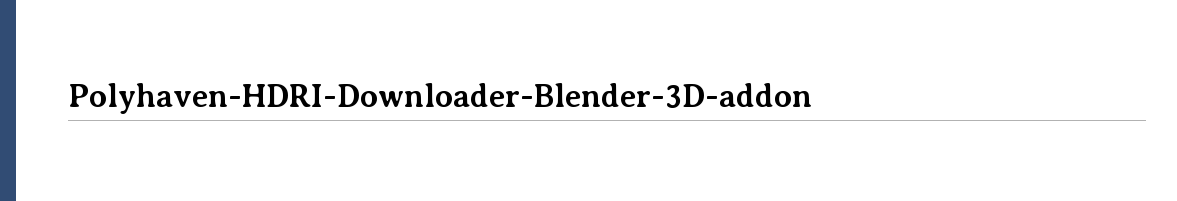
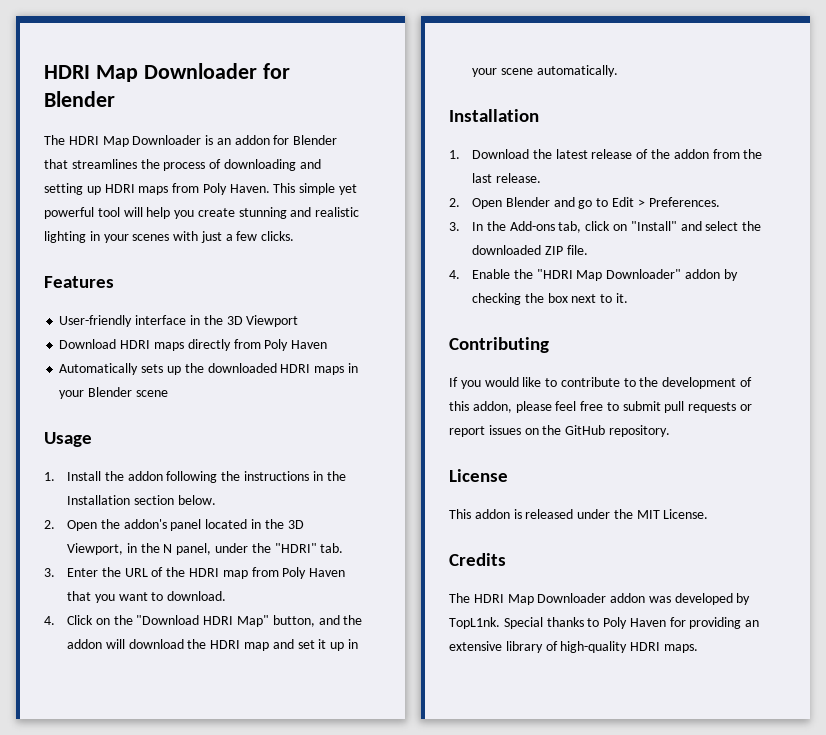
[68,83,812,114] Polyhaven-HDRI-Downloader-Blender-3D-addon -> [44,63,290,82] [44,91,115,107] [44,135,338,147] [44,159,321,171] [44,183,358,195] [44,207,360,219] [44,231,295,243] [44,276,114,288] [59,315,299,327] [59,339,328,351] [59,363,358,375] [59,387,168,399] [44,432,92,447] [44,471,346,483] [67,495,216,505] [44,519,304,531] [67,543,344,555] [44,567,346,579] [67,591,227,603] [44,615,363,627] [67,639,358,651] [472,65,618,77] [449,109,539,122] [449,149,763,159] [472,173,541,183] [449,197,720,209] [449,221,762,233] [472,245,588,255] [449,269,738,281] [472,293,628,305] [449,337,549,353] [449,377,753,389] [449,401,753,413] [449,425,670,437] [449,469,508,482] [449,509,709,519] [449,553,506,566] [449,593,751,605] [449,617,760,629] [449,641,698,653] HDRI Map Downloader for Blender // The HDRI Map Downloader is an addon for Blender that streamlines the process of downloading and setting up HDRI maps from Poly Haven. This simple yet powerful tool will help you create stunning and realistic lighting in your scenes with just a few clicks. // Features // User-friendly interface in the 3D Viewport // Download HDRI maps directly from Poly Haven // Automatically sets up the downloaded HDRI maps in your Blender scene // Usage // 1. Install the addon following the instructions in the Installation section below. // 2. Open the addon's panel located in the 3D Viewport, in the N panel, under the "HDRI" tab. // 3. Enter the URL of the HDRI map from Poly Haven that you want to download. // 4. Click on the "Download HDRI Map" button, and the addon will download the HDRI map and set it up in your scene automatically. // Installation // 1. Download the latest release of the addon from the last release. // 2. Open Blender and go to Edit > Preferences. // 3. In the Add-ons tab, click on "Install" and select the downloaded ZIP file. // 4. Enable the "HDRI Map Downloader" addon by checking the box next to it. // Contributing // If you would like to contribute to the development of this addon, please feel free to submit pull requests or report issues on the GitHub repository. // License // This addon is released under the MIT License. // Credits // The HDRI Map Downloader addon was developed by TopL1nk. Special thanks to Poly Haven for providing an extensive library of high-quality HDRI maps.

